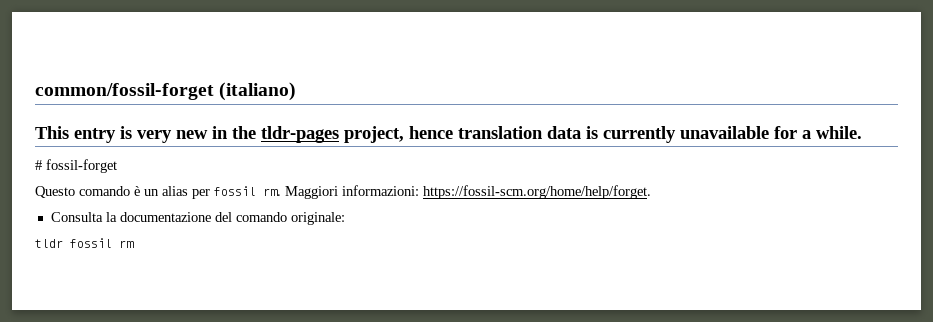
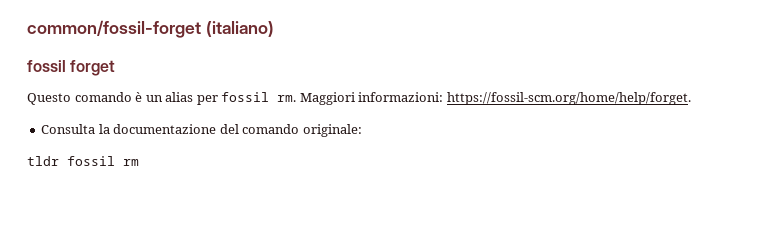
[35,126,862,143] [35,159,117,173] This entry is very new in the tldr-pages project, hence translation data is currently unavailable for a while. // # fossil-forget -> [27,60,116,76] fossil forget

